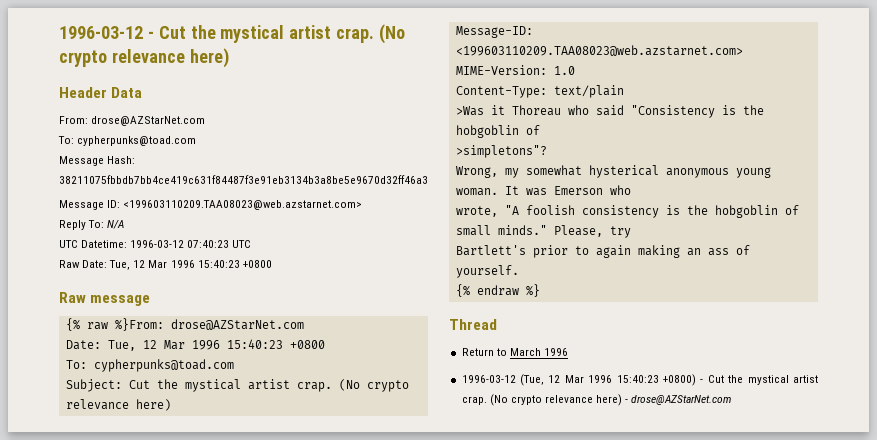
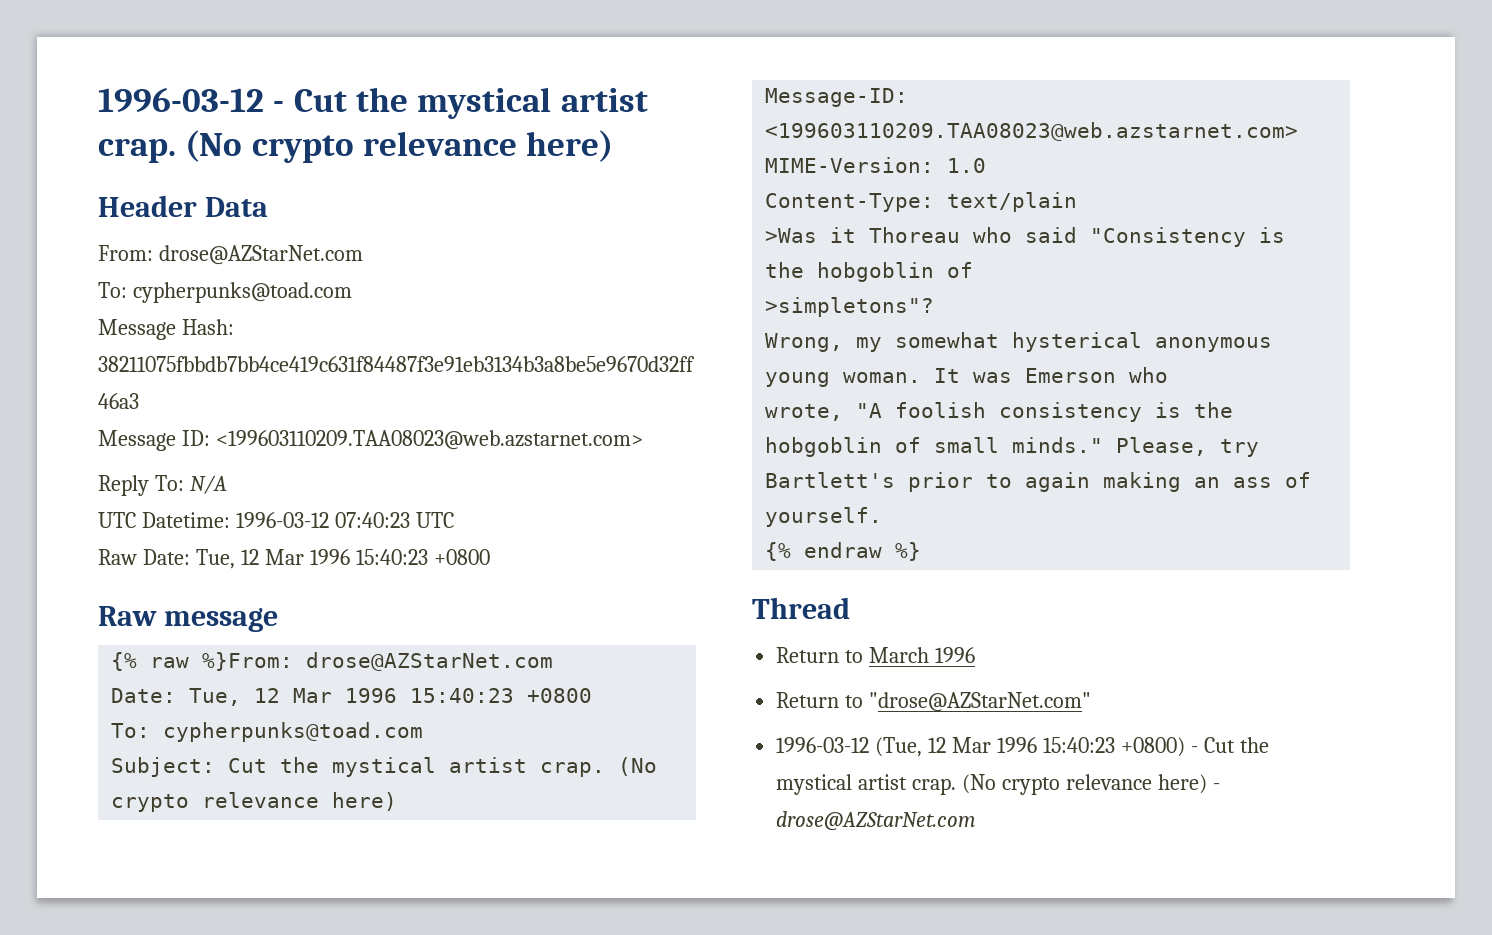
(568, 352) none -> [776,692,1092,712] // Return to "drose@AZStarNet.com"

